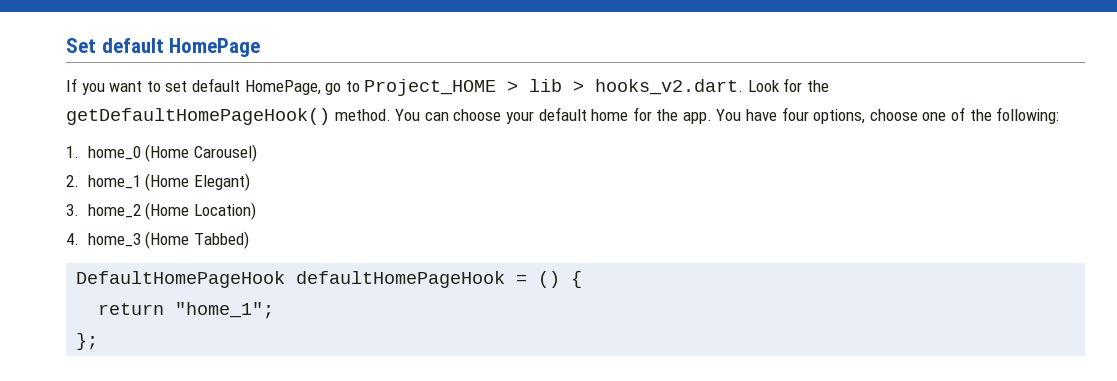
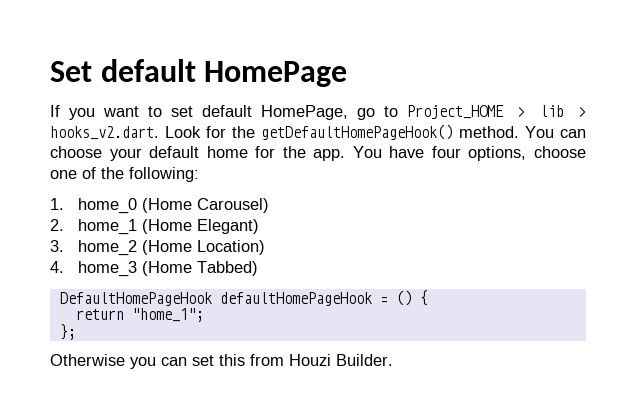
(99, 341) none -> [50,354,393,369] // Otherwise you can set this from Houzi Builder.

